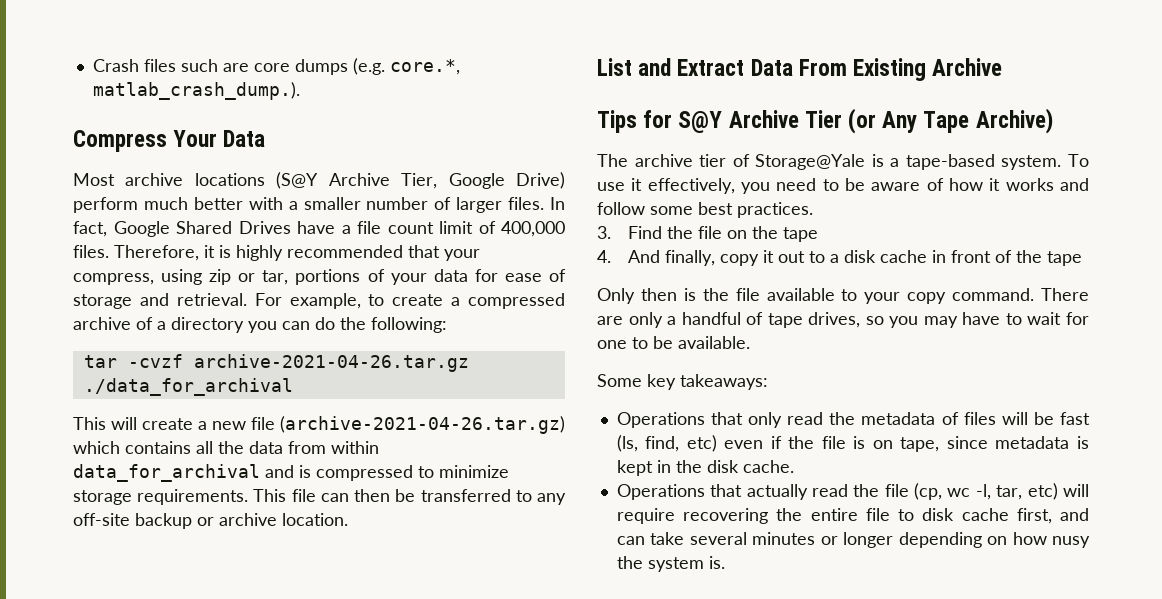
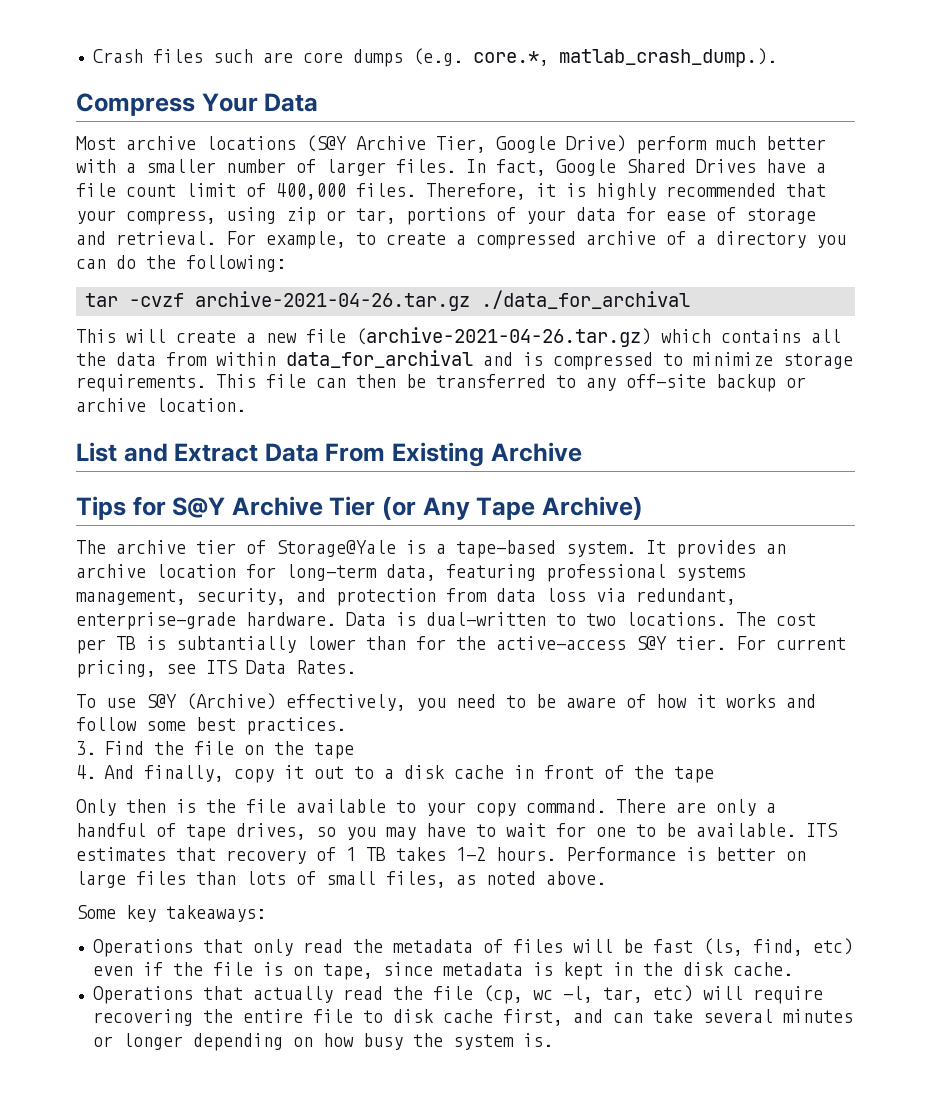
[1068,154,1089,167] [597,178,643,191] To use it -> [646,540,786,558] [76,564,746,582] [76,588,736,606] [76,612,816,630] [76,636,846,654] [76,660,356,678] [76,693,276,710] It provides an archive location for long-term data, featuring professional systems management, security, and protection from data loss via redundant, enterprise-grade hardware. Data is dual-written to two locations. The cost per TB is subtantially lower than for the active-access S@Y tier. For current pricing, see ITS Data Rates. // To use S@Y (Archive)
(750, 342) none -> [806,823,838,837] [76,847,806,864] [76,871,606,888] ITS estimates that recovery of 1 TB takes 1-2 hours. Performance is better on large files than lots of small files, as noted above.
[1052,536,1090,548] nusy -> [362,1033,403,1050] busy

